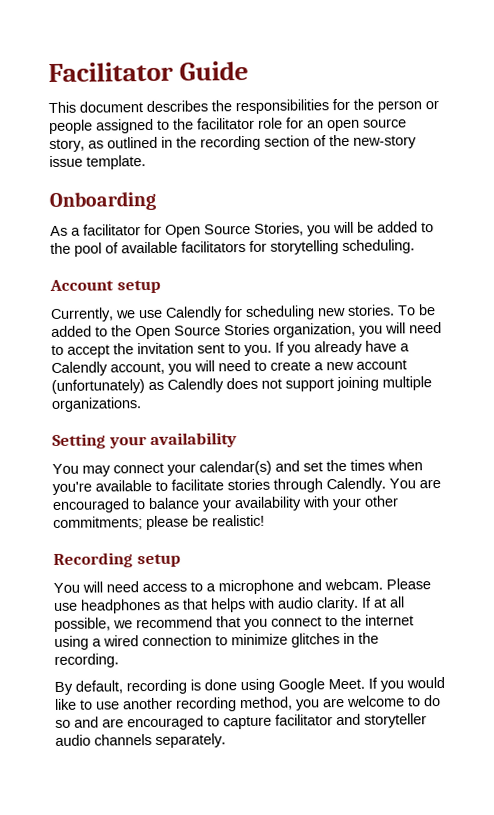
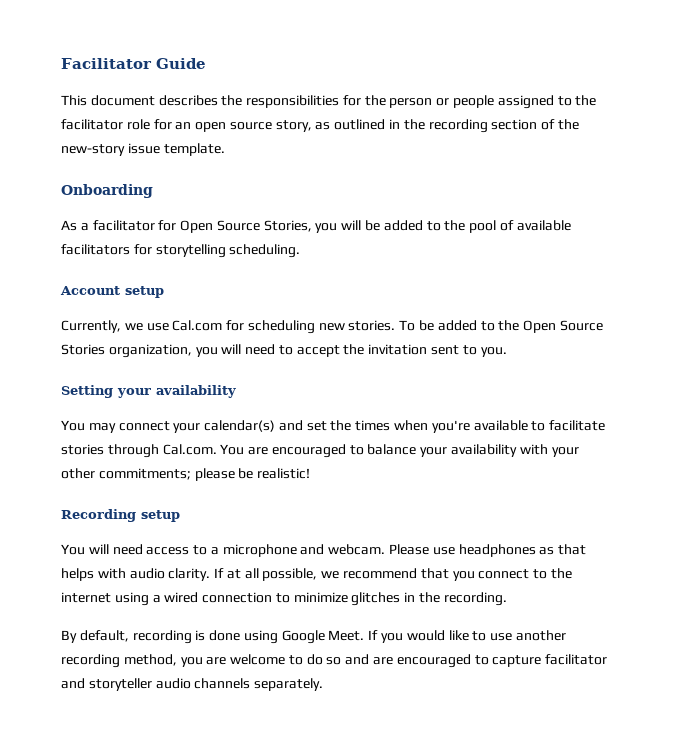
[165,306,223,321] Calendly -> [172,320,223,331] Cal.com
[275,340,410,356] [51,359,407,377] [51,376,432,395] [51,397,142,413] If you already have a Calendly account, you will need to create a new account (unfortunately) as Calendly does not support joining multiple organizations. -> (507, 352) none
[326,477,386,493] Calendly. -> [162,444,217,455] Cal.com.

